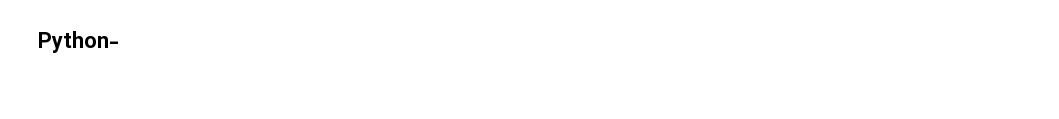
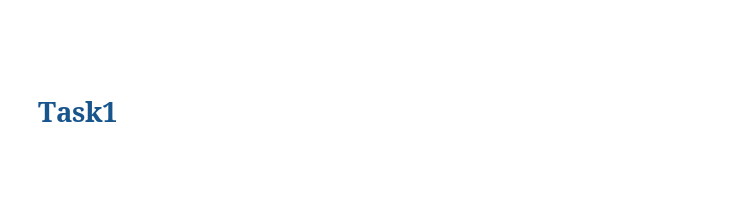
[38,31,119,53] Python- -> [38,101,117,122] Task1

